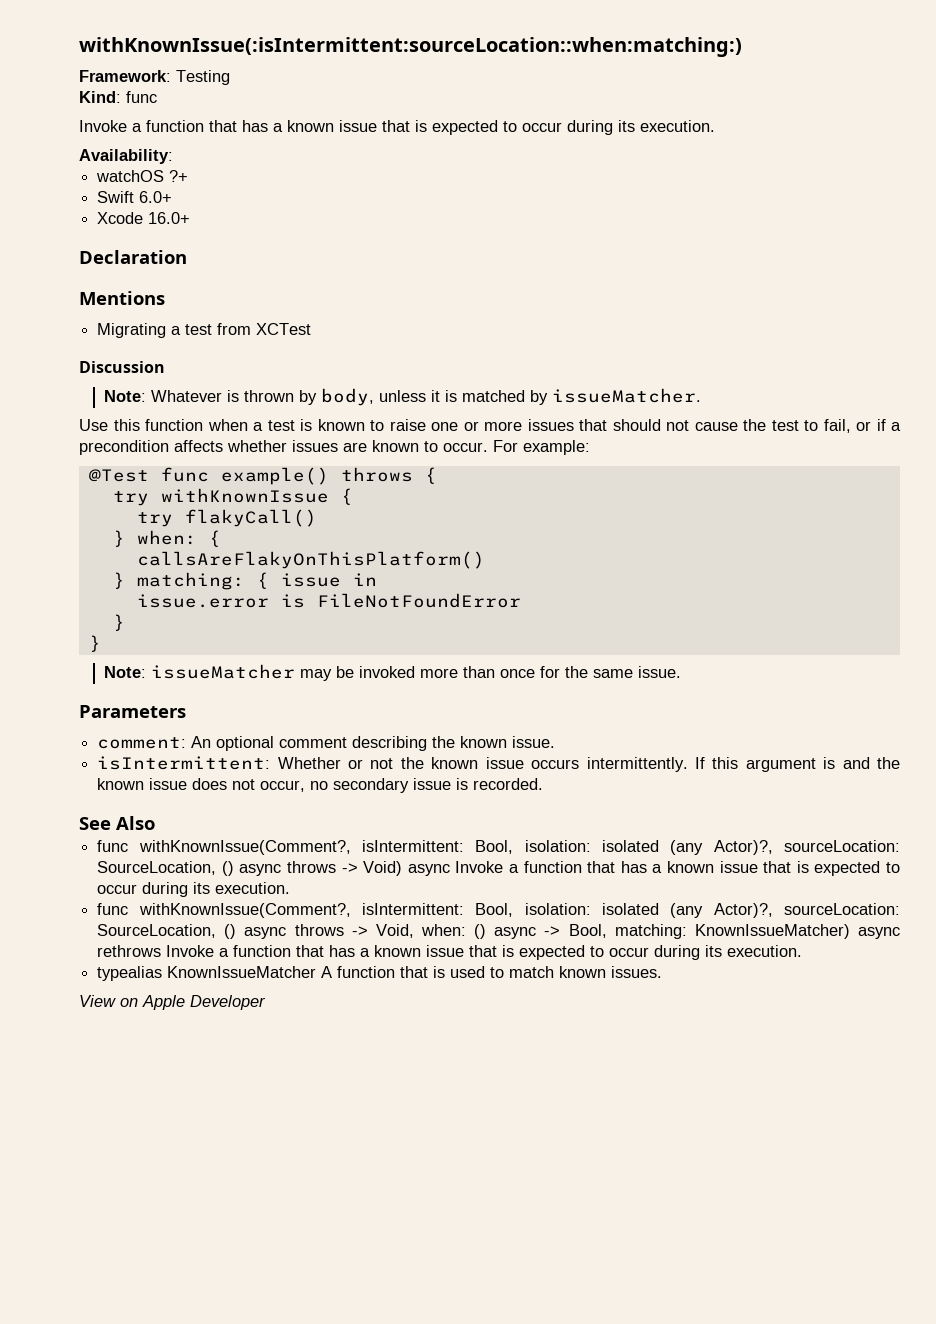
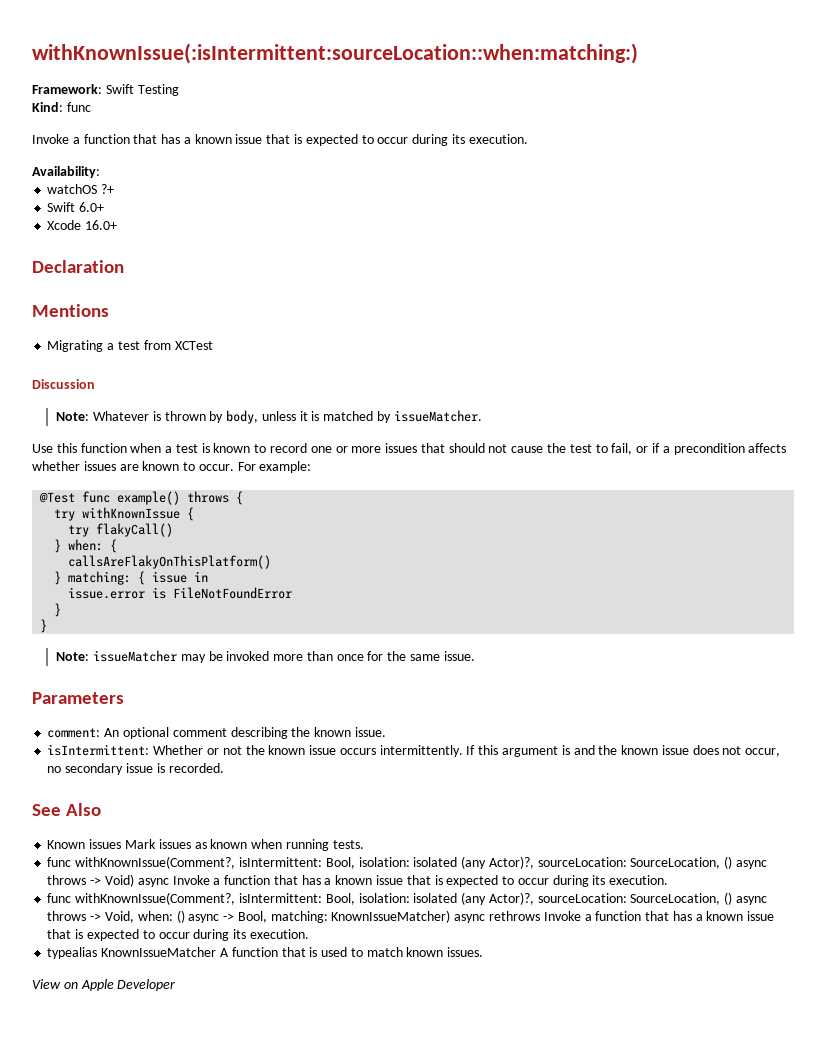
(171, 76) none -> [105,84,134,94] Swift
[389,419,426,431] raise -> [270,443,308,453] record
(155, 823) none -> [47,839,364,851] // Known issues Mark issues as known when running tests.

